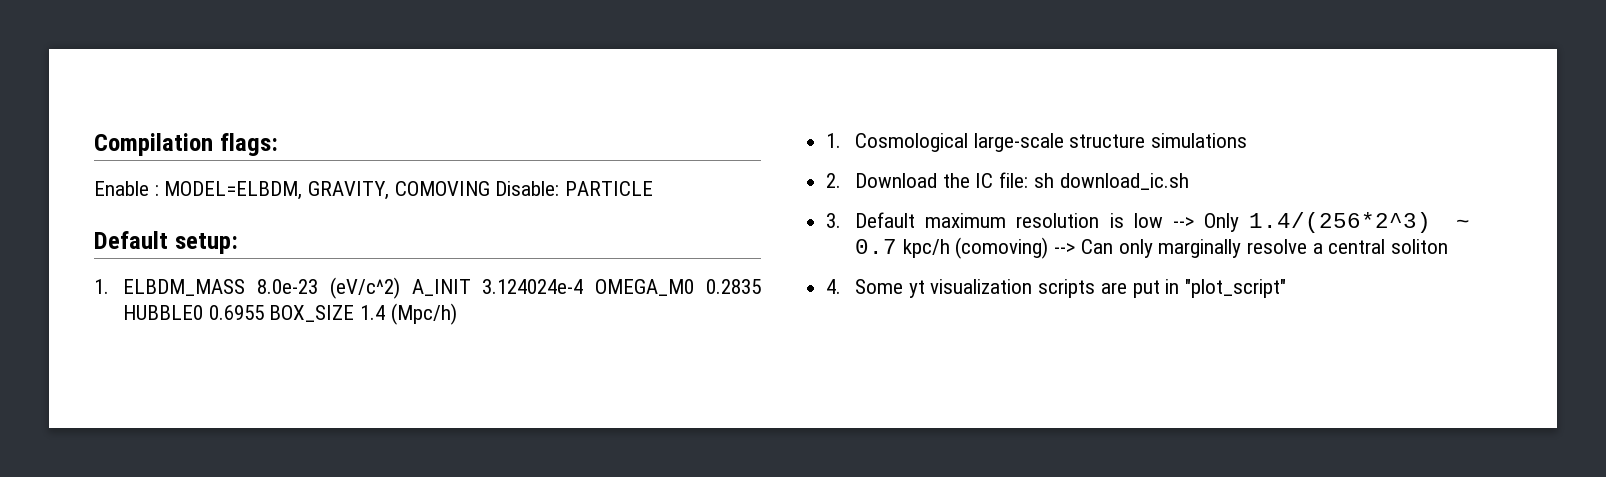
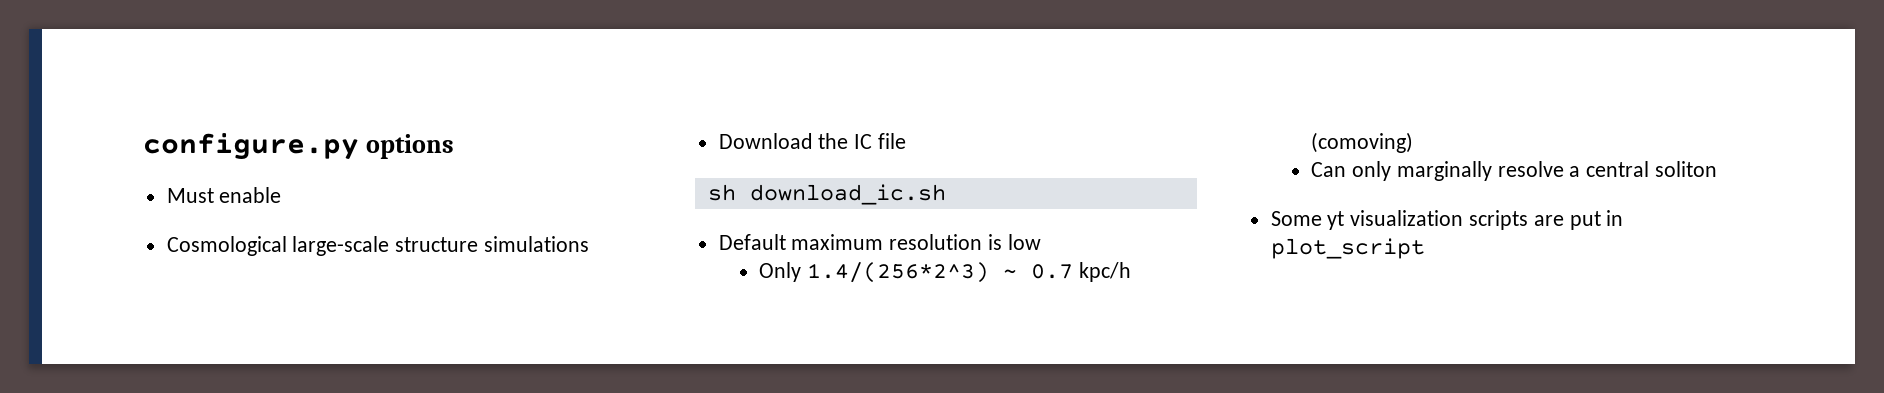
[94,133,278,156] [94,181,654,200] [94,231,238,254] [94,277,761,299] [123,303,457,325] [826,133,842,148] Compilation flags: // Enable : MODEL=ELBDM, GRAVITY, COMOVING Disable: PARTICLE // Default setup: // 1. ELBDM_MASS 8.0e-23 (eV/c^2) A_INIT 3.124024e-4 OMEGA_M0 0.2835 HUBBLE0 0.6955 BOX_SIZE 1.4 (Mpc/h) // 1. -> [143,133,455,160] [166,187,282,203] configure.py options // Must enable //
[826,173,842,188] 2. -> (590, 244) none
[999,172,1029,188] file: -> [878,133,907,149] file //
[826,213,842,228] 3. -> (946, 194) none
[1172,217,1194,228] --> -> (1041, 242) //
[1054,243,1076,254] --> -> (1414, 142) //
[826,279,842,294] 4. -> (1717, 169) none
[1184,279,1286,298] "plot_script" -> [1270,238,1425,259] plot_script

